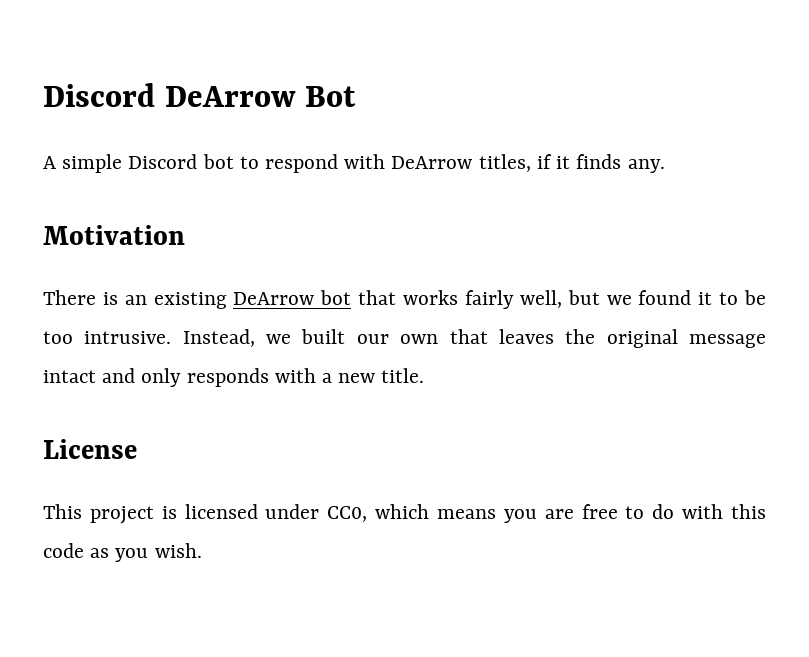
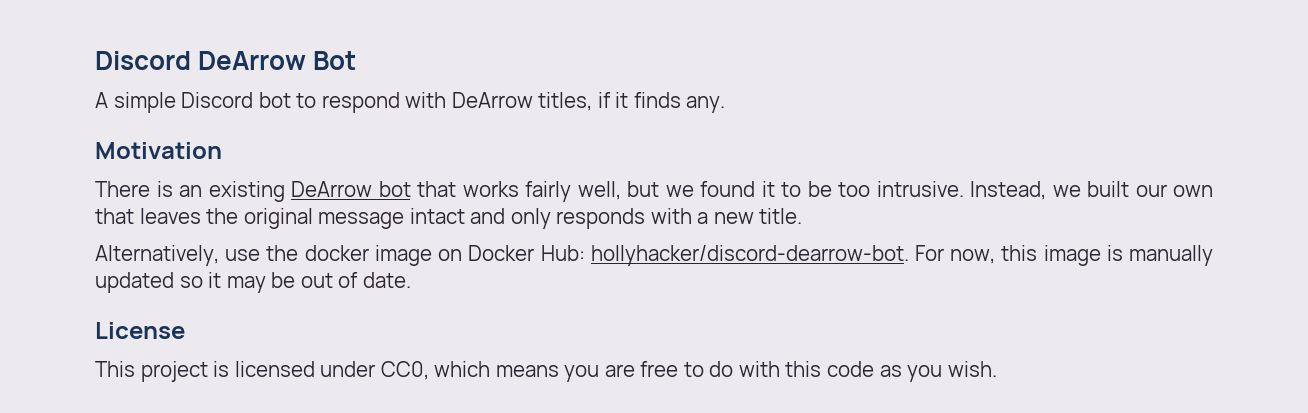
(425, 375) none -> [95,245,1213,266] [95,272,411,293] // Alternatively, use the docker image on Docker Hub: hollyhacker/discord-dearrow-bot. For now, this image is manually updated so it may be out of date.

